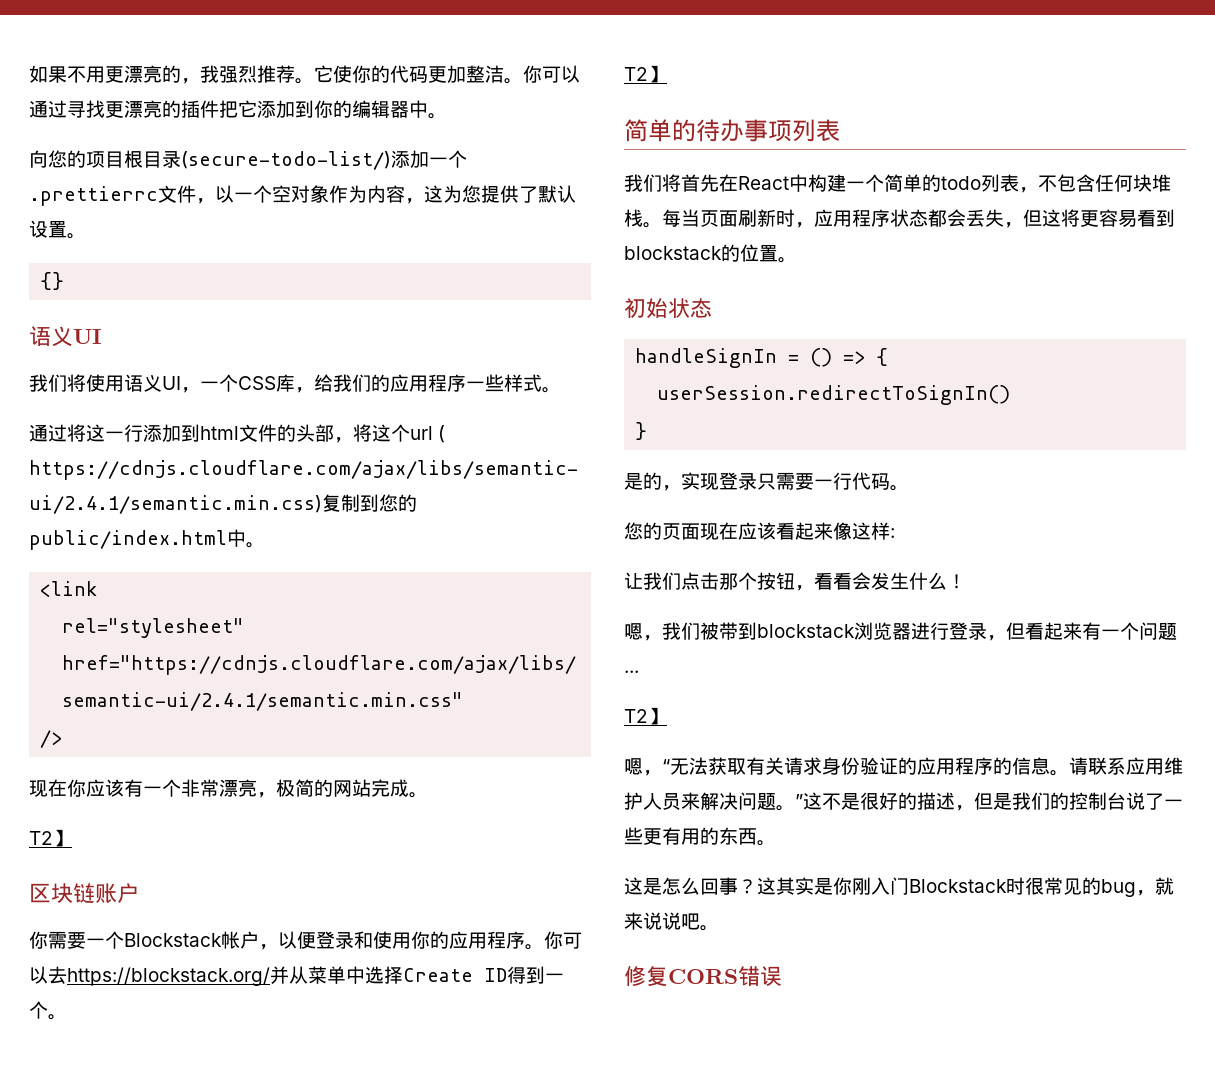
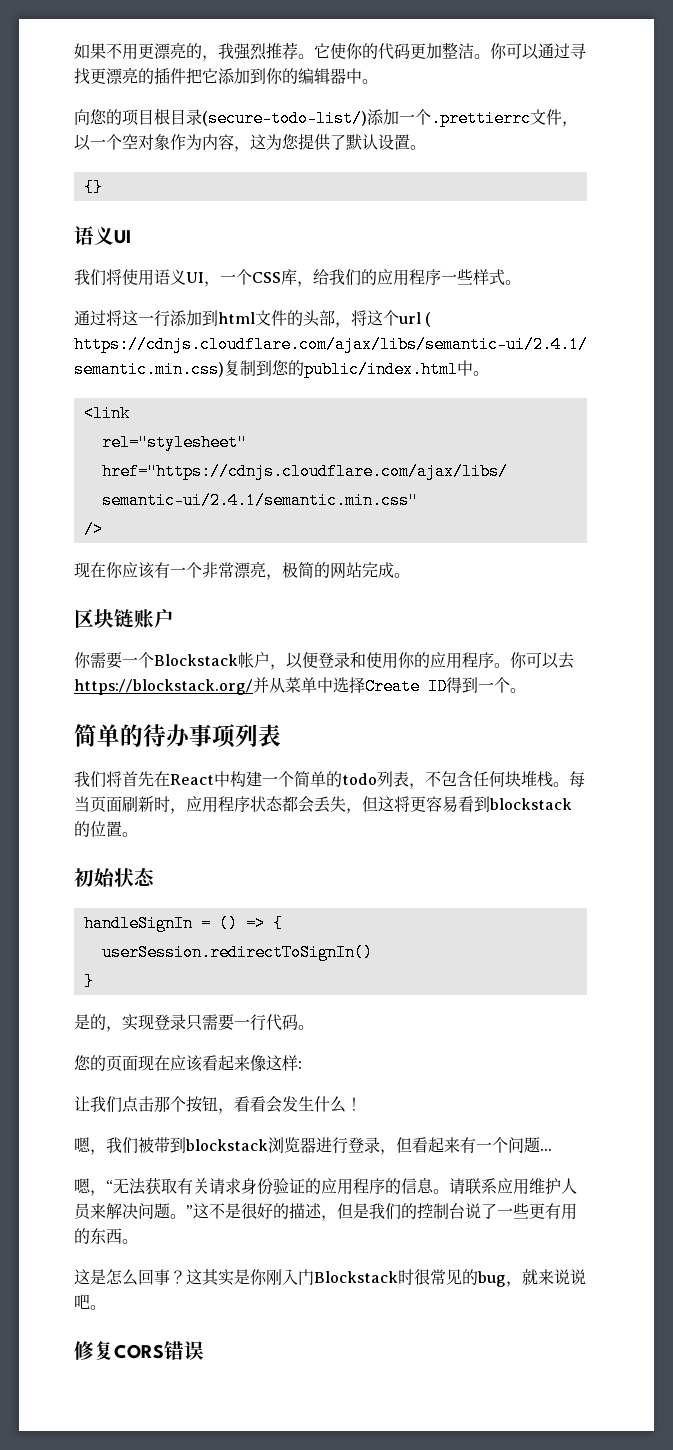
[29,829,72,847] // T2】 -> (410, 575) none
[624,65,667,83] // T2】 -> (526, 690) none
[624,707,667,725] // T2】 -> (552, 1149) none

